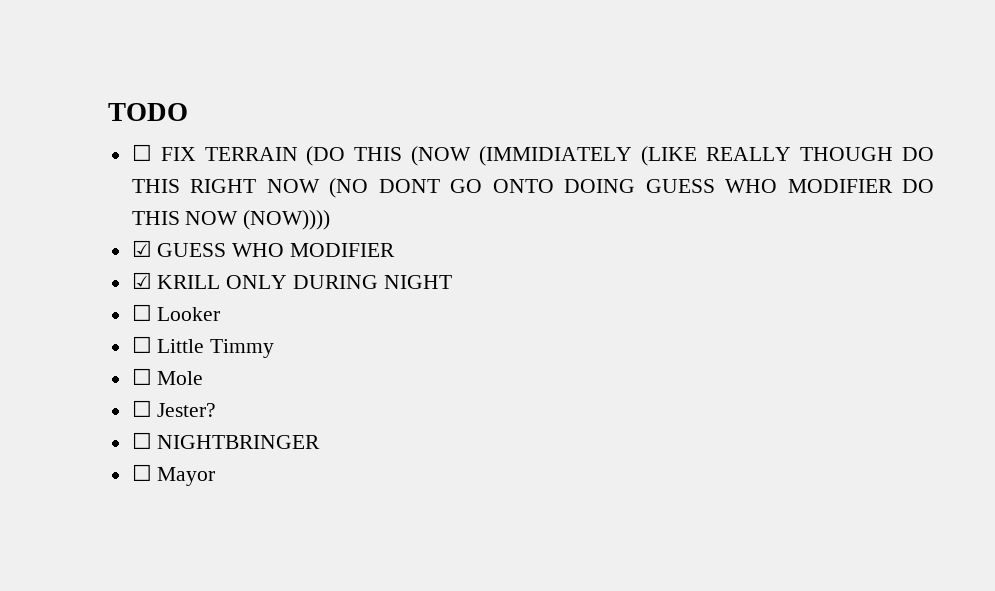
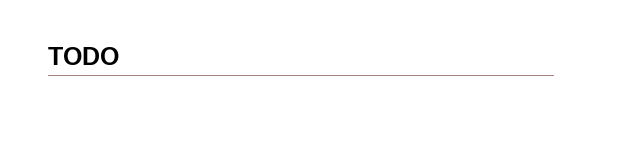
[131,144,934,166] [131,178,935,198] [131,210,331,230] [131,240,396,257] [131,272,452,289] [131,304,221,321] [131,336,275,358] [131,368,204,385] [131,400,217,417] [131,432,321,449] [131,464,216,486] // ☐ FIX TERRAIN (DO THIS (NOW (IMMIDIATELY (LIKE REALLY THOUGH DO THIS RIGHT NOW (NO DONT GO ONTO DOING GUESS WHO MODIFIER DO THIS NOW (NOW)))) // ☑ GUESS WHO MODIFIER // ☑ KRILL ONLY DURING NIGHT // ☐ Looker // ☐ Little Timmy // ☐ Mole // ☐ Jester? // ☐ NIGHTBRINGER // ☐ Mayor -> (119, 56) none

